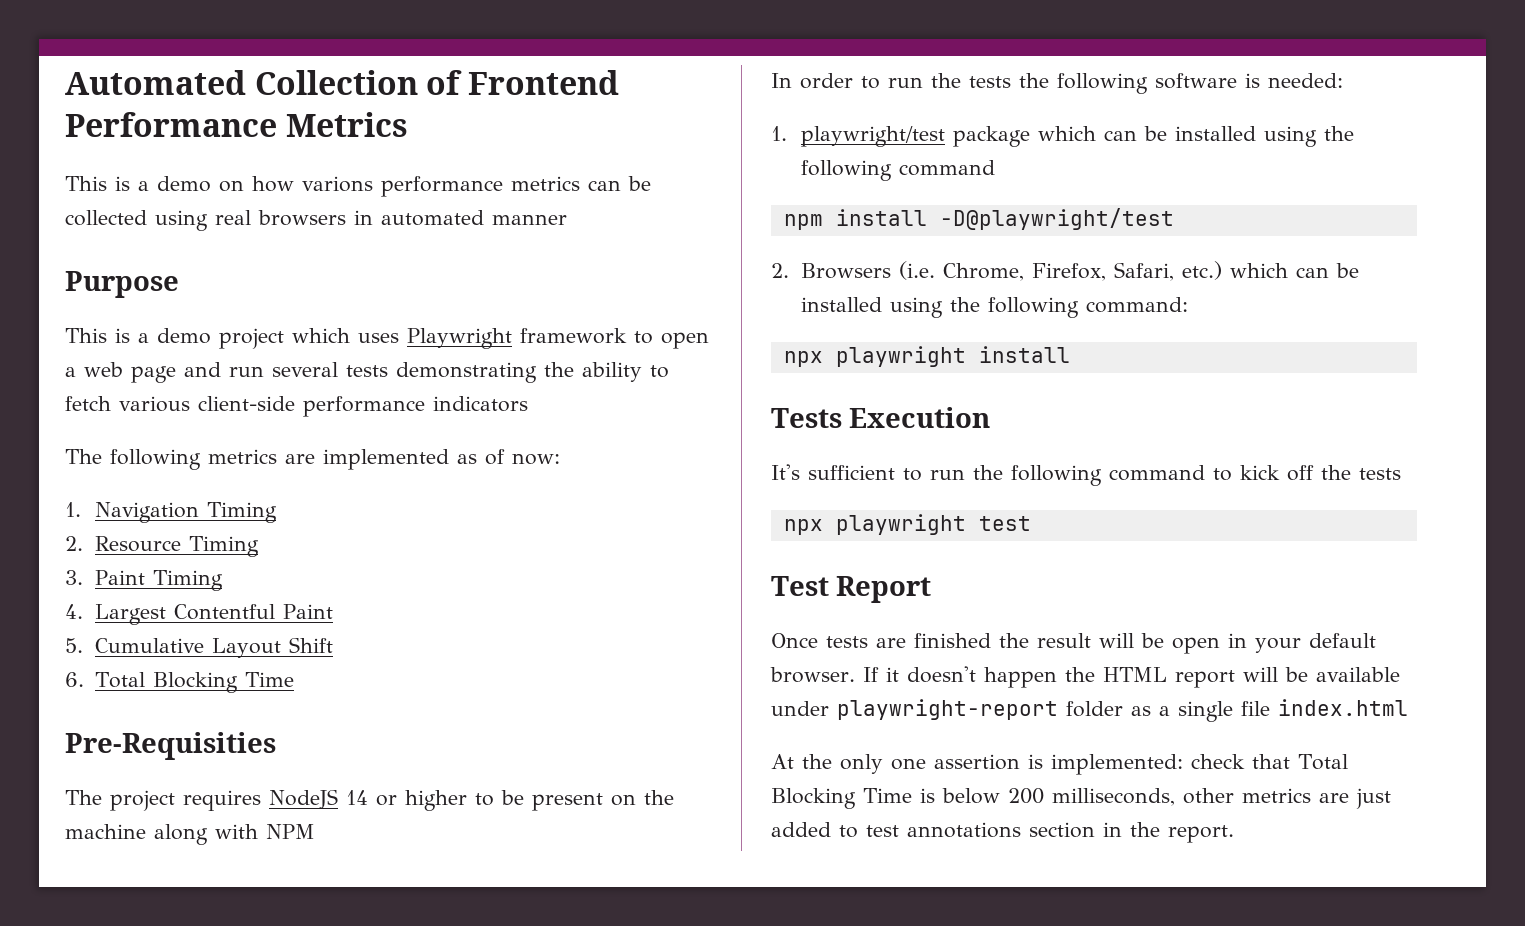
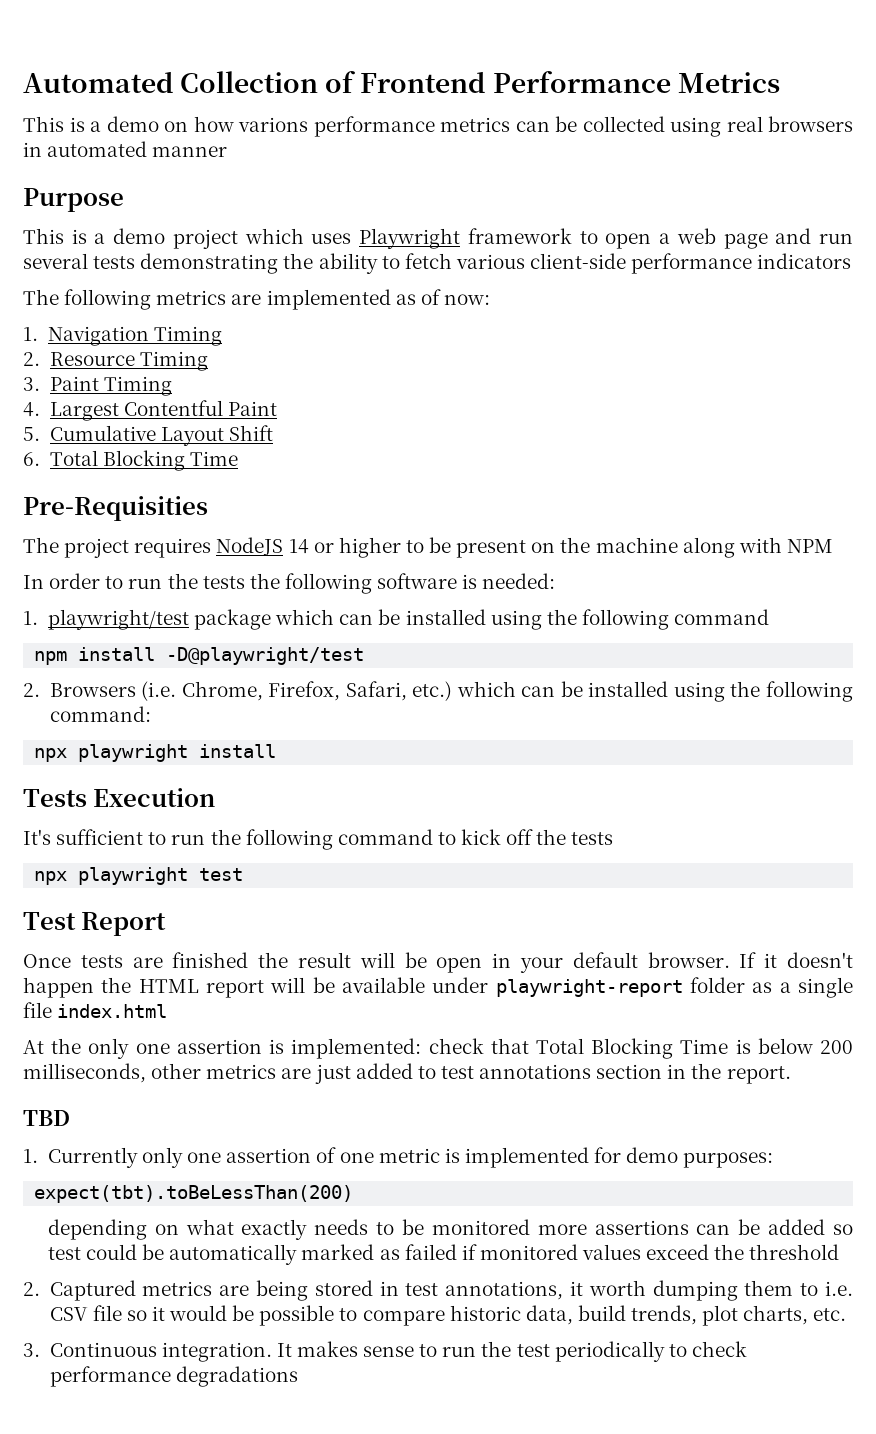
(1234, 834) none -> [23,1110,70,1126] [23,1147,774,1168] [34,1185,354,1203] [47,1219,853,1240] [47,1244,840,1265] [23,1280,853,1301] [49,1305,847,1326] [23,1341,747,1362] [49,1366,298,1387] // TBD // 1. Currently only one assertion of one metric is implemented for demo purposes: // expect(tbt).toBeLessThan(200) // depending on what exactly needs to be monitored more assertions can be added so test could be automatically marked as failed if monitored values exceed the threshold // 2. Captured metrics are being stored in test annotations, it worth dumping them to i.e. CSV file so it would be possible to compare historic data, build trends, plot charts, etc. // 3. Continuous integration. It makes sense to run the test periodically to check performance degradations

